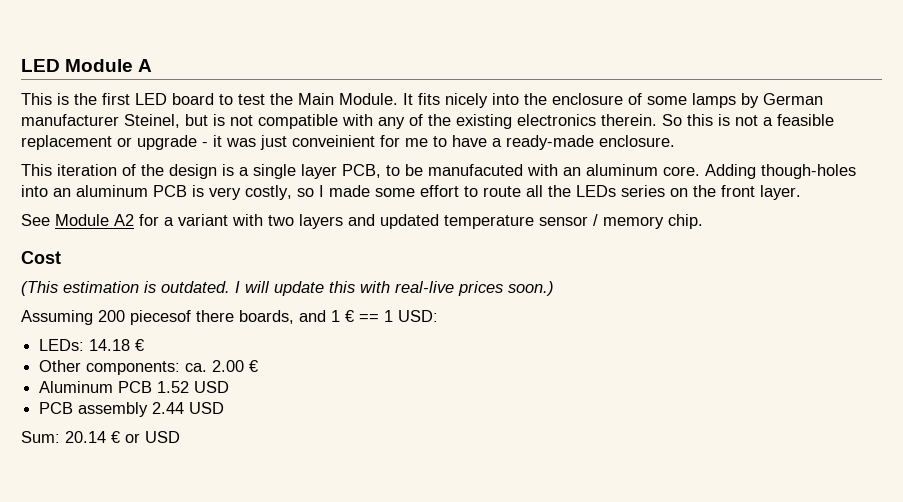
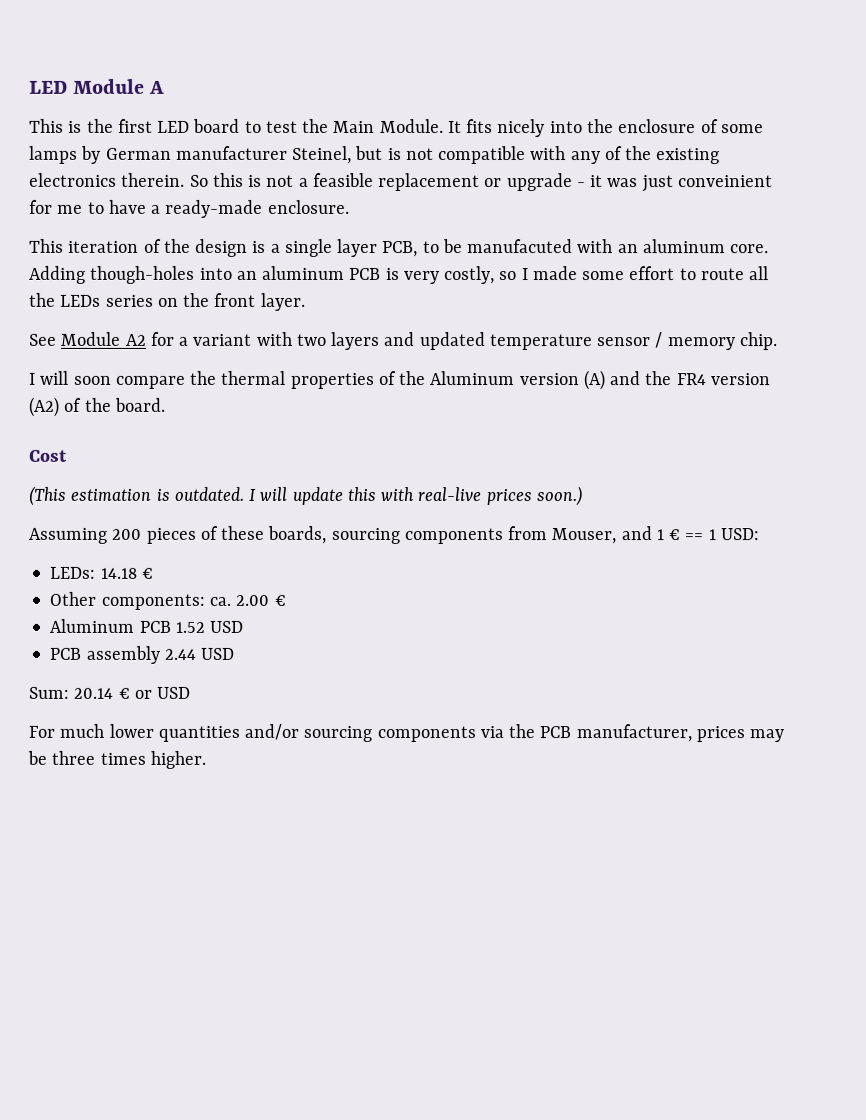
(703, 221) none -> [29,370,771,391] [29,396,166,417] // I will soon compare the thermal properties of the Aluminum version (A) and the FR4 version (A2) of the board.
[130,310,294,325] piecesof there boards, -> [146,525,618,545] pieces of these boards, sourcing components from Mouser,
(180, 437) none -> [28,723,785,743] [27,750,206,769] // For much lower quantities and/or sourcing components via the PCB manufacturer, prices may be three times higher.

